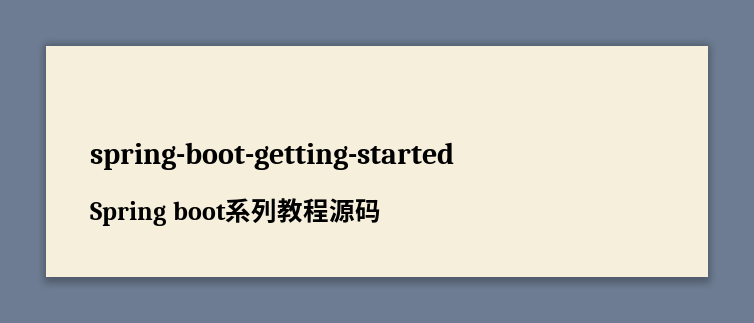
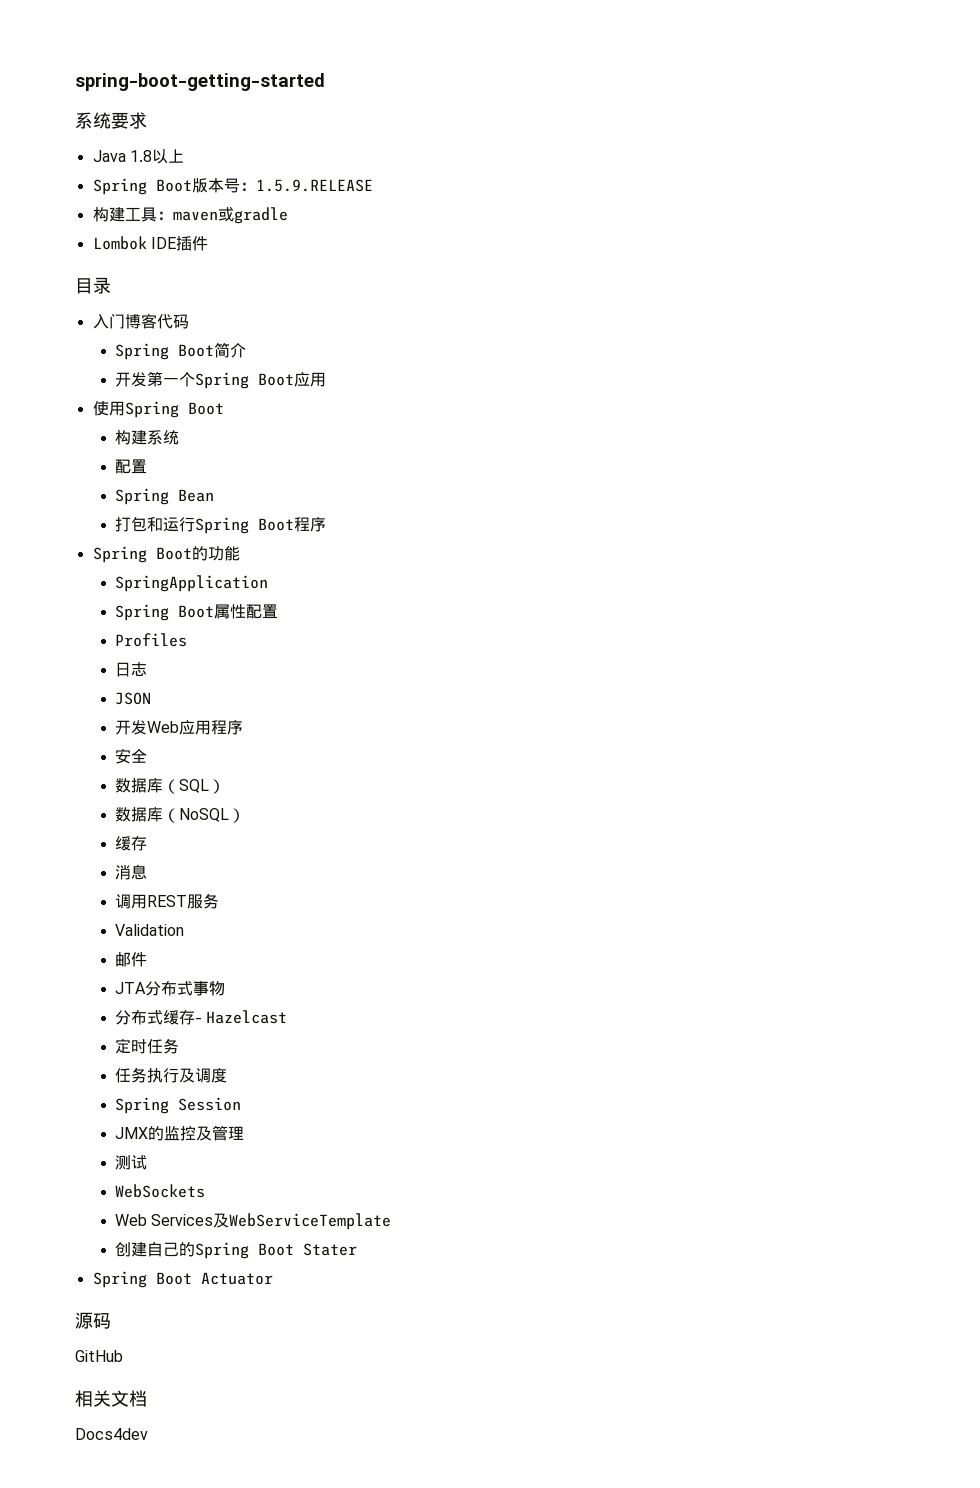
[90,198,381,226] Spring boot系列教程源码 -> [75,112,147,129] [92,149,184,164] [92,178,373,195] [92,207,288,224] [92,236,208,251] [75,277,111,294] [92,313,189,329] [115,342,247,360] [115,371,327,389] [92,401,224,418] [115,430,180,445] [115,459,148,474] [115,488,215,505] [115,516,327,534] [92,546,240,563] [115,575,269,592] [115,604,279,621] [115,633,188,647] [115,662,148,677] [115,692,152,705] [115,720,244,735] [115,748,148,764] [115,778,226,794] [115,807,246,823] [115,836,148,851] [115,864,148,880] [115,893,220,909] [115,924,185,936] [115,952,148,967] [115,980,226,996] [115,1009,288,1025] [115,1038,180,1054] [115,1067,228,1083] [115,1097,242,1114] [115,1125,245,1141] [115,1155,148,1170] [115,1184,206,1198] [115,1213,392,1230] [115,1242,358,1259] [92,1271,273,1288] [75,1312,111,1329] [75,1350,123,1362] [75,1390,147,1407] [75,1428,148,1440] 系统要求 // Java 1.8以上 // Spring Boot版本号：1.5.9.RELEASE // 构建工具：maven或gradle // Lombok IDE插件 // 目录 // 入门博客代码 // Spring Boot简介 // 开发第一个Spring Boot应用 // 使用Spring Boot // 构建系统 // 配置 // Spring Bean // 打包和运行Spring Boot程序 // Spring Boot的功能 // SpringApplication // Spring Boot属性配置 // Profiles // 日志 // JSON // 开发Web应用程序 // 安全 // 数据库（SQL） // 数据库（NoSQL） // 缓存 // 消息 // 调用REST服务 // Validation // 邮件 // JTA分布式事物 // 分布式缓存- Hazelcast // 定时任务 // 任务执行及调度 // Spring Session // JMX的监控及管理 // 测试 // WebSockets // Web Services及WebServiceTemplate // 创建自己的Spring Boot Stater // Spring Boot Actuator // 源码 // GitHub // 相关文档 // Docs4dev

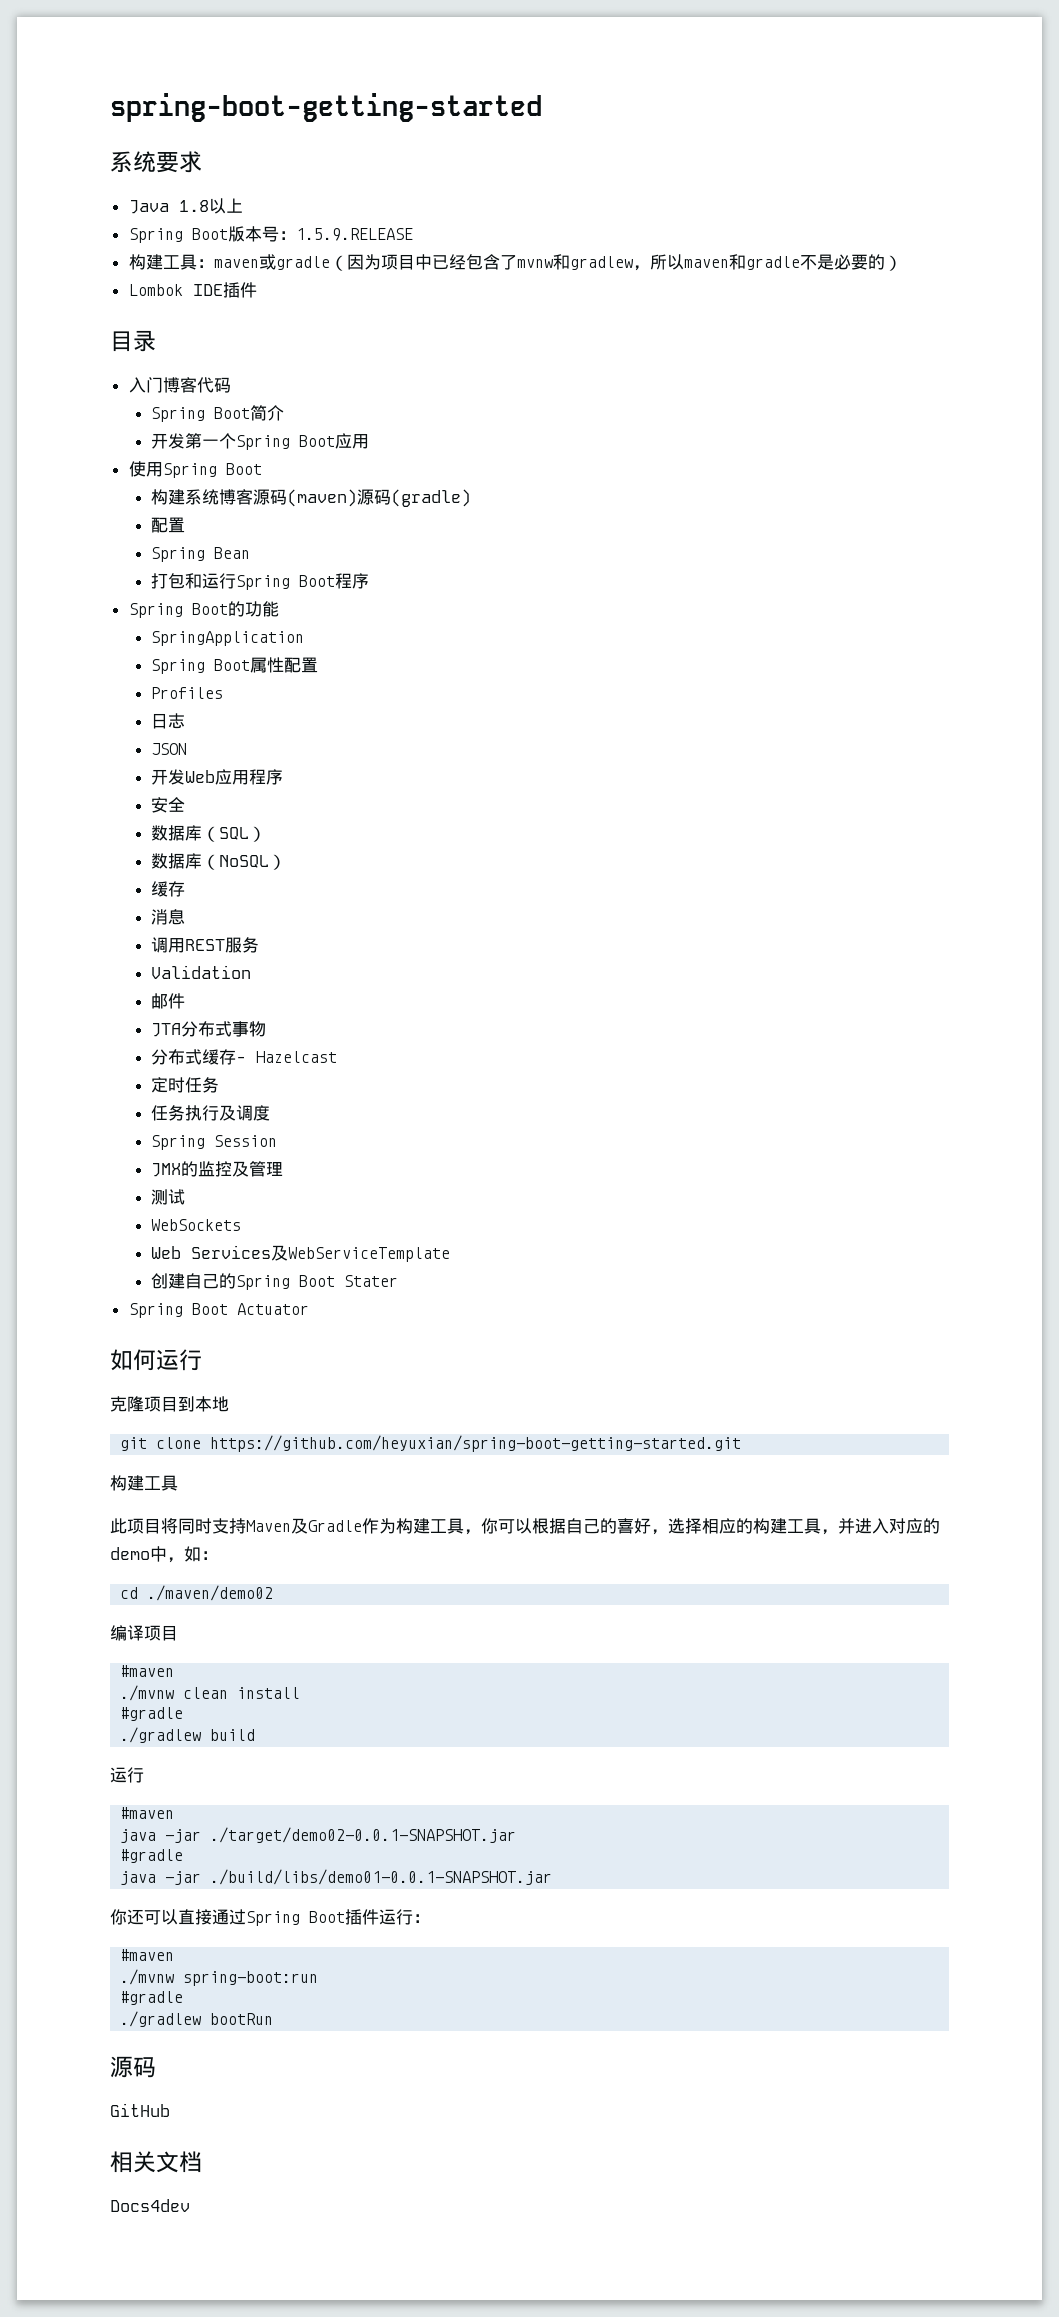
(288, 215) none -> [329,254,902,271] （因为项目中已经包含了mvnw和gradlew，所以maven和gradle不是必要的）
(180, 437) none -> [218,489,471,507] 博客源码(maven)源码(gradle)
(273, 1278) none -> [110,1349,202,1371] [110,1396,229,1412] [120,1435,742,1452] [110,1475,178,1491] [110,1518,940,1535] [110,1546,218,1563] [120,1585,274,1601] [110,1625,178,1641] [120,1665,175,1677] [120,1685,301,1701] [120,1707,184,1721] [120,1727,256,1743] [110,1767,144,1783] [120,1807,175,1819] [120,1827,517,1843] [120,1849,184,1863] [120,1869,553,1885] [110,1909,430,1926] [120,1949,175,1961] [120,1969,319,1986] [120,1991,184,2005] [120,2011,274,2027] // 如何运行 // 克隆项目到本地 // git clone https://github.com/heyuxian/spring-boot-getting-started.git // 构建工具 // 此项目将同时支持Maven及Gradle作为构建工具，你可以根据自己的喜好，选择相应的构建工具，并进入对应的demo中，如： // cd ./maven/demo02 // 编译项目 // #maven // ./mvnw clean install // #gradle // ./gradlew build // 运行 // #maven // java -jar ./target/demo02-0.0.1-SNAPSHOT.jar // #gradle // java -jar ./build/libs/demo01-0.0.1-SNAPSHOT.jar // 你还可以直接通过Spring Boot插件运行： // #maven // ./mvnw spring-boot:run // #gradle // ./gradlew bootRun

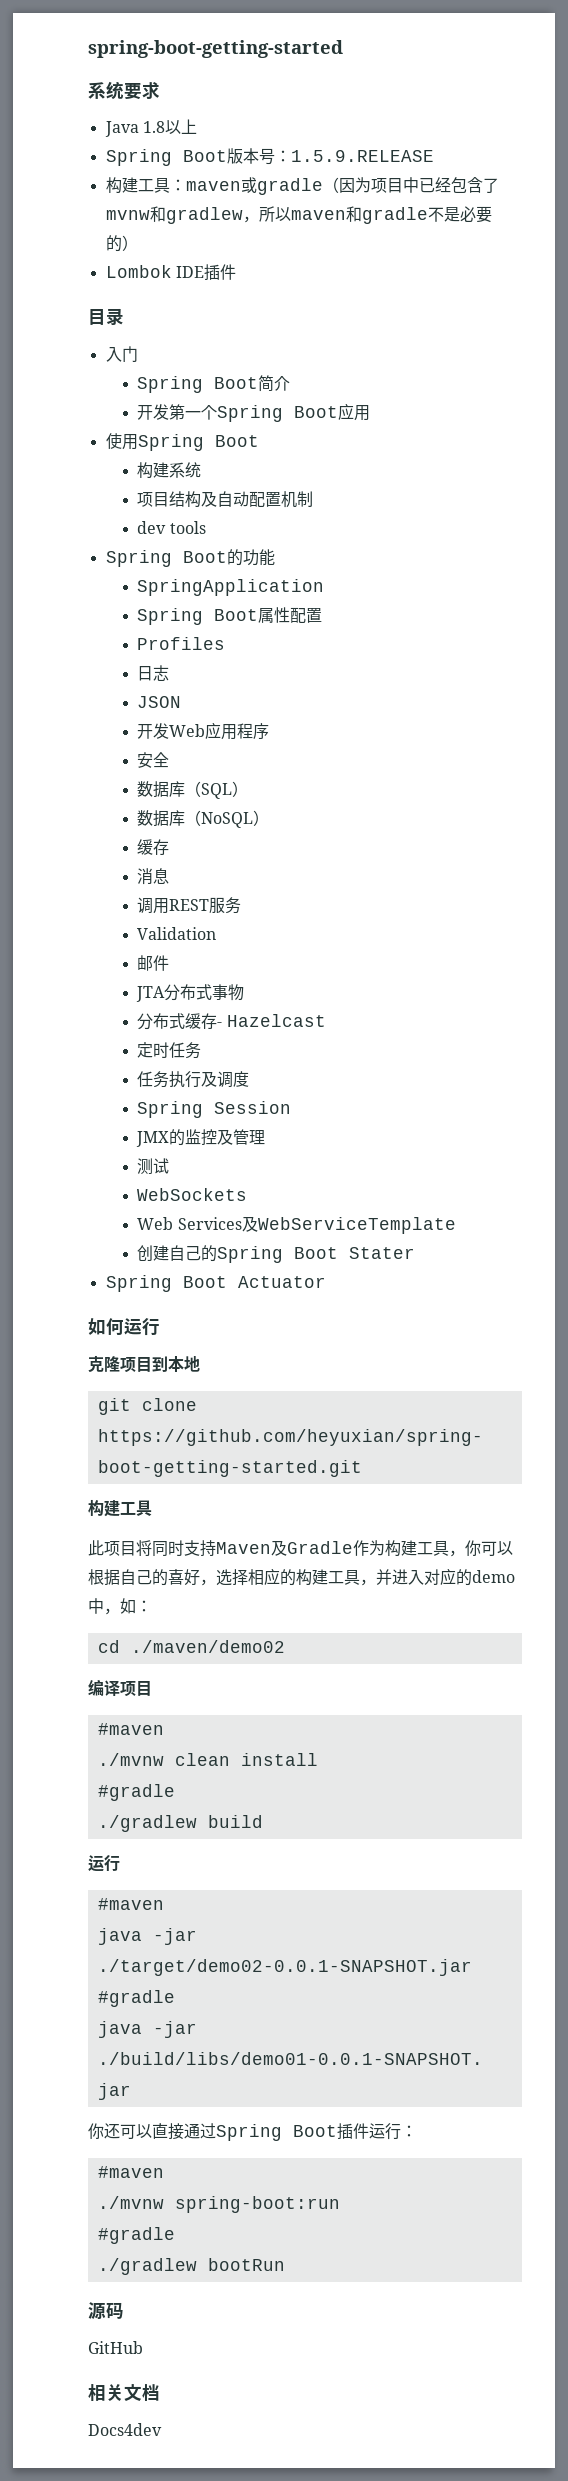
[162,377,231,393] 博客代码 -> (138, 354) none
[218,489,471,507] [150,517,185,533] [150,547,250,562] [150,573,369,590] 博客源码(maven)源码(gradle) // 配置 // Spring Bean // 打包和运行Spring Boot程序 -> [137,491,314,508] [137,521,206,534] // 项目结构及自动配置机制 // dev tools

